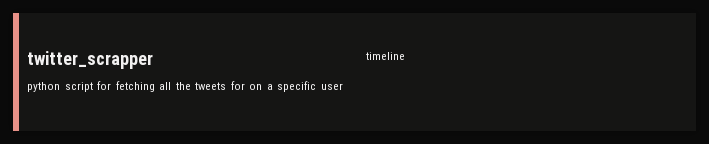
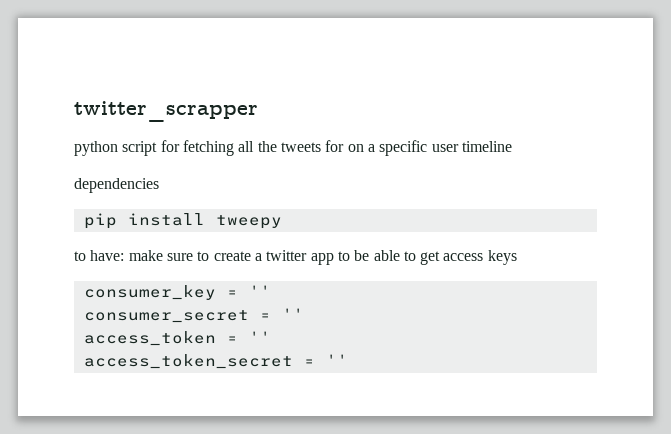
(405, 56) none -> [74,178,159,193] [83,213,282,229] [74,250,517,265] [83,285,271,300] [83,308,304,323] [83,331,271,346] [83,354,348,369] // dependencies // pip install tweepy // to have: make sure to create a twitter app to be able to get access keys // consumer_key = '' // consumer_secret = '' // access_token = '' // access_token_secret = ''

